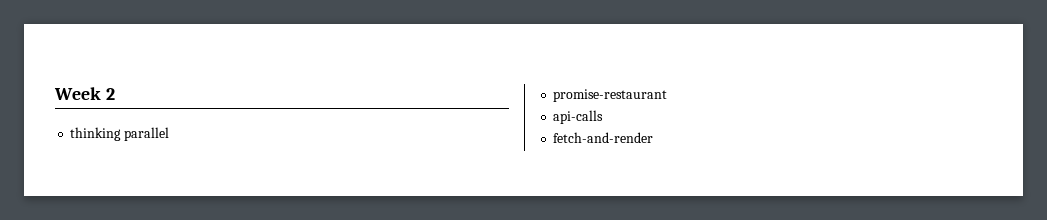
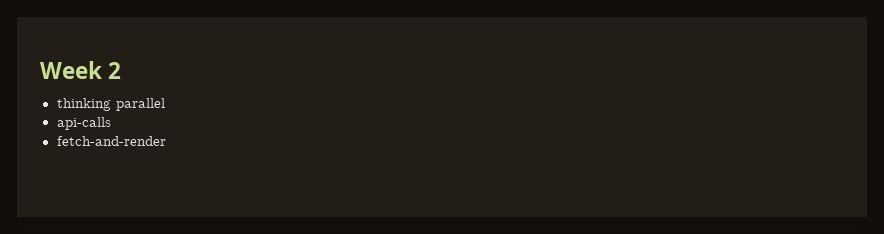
[553,89,668,102] // promise-restaurant -> (165, 104) none

